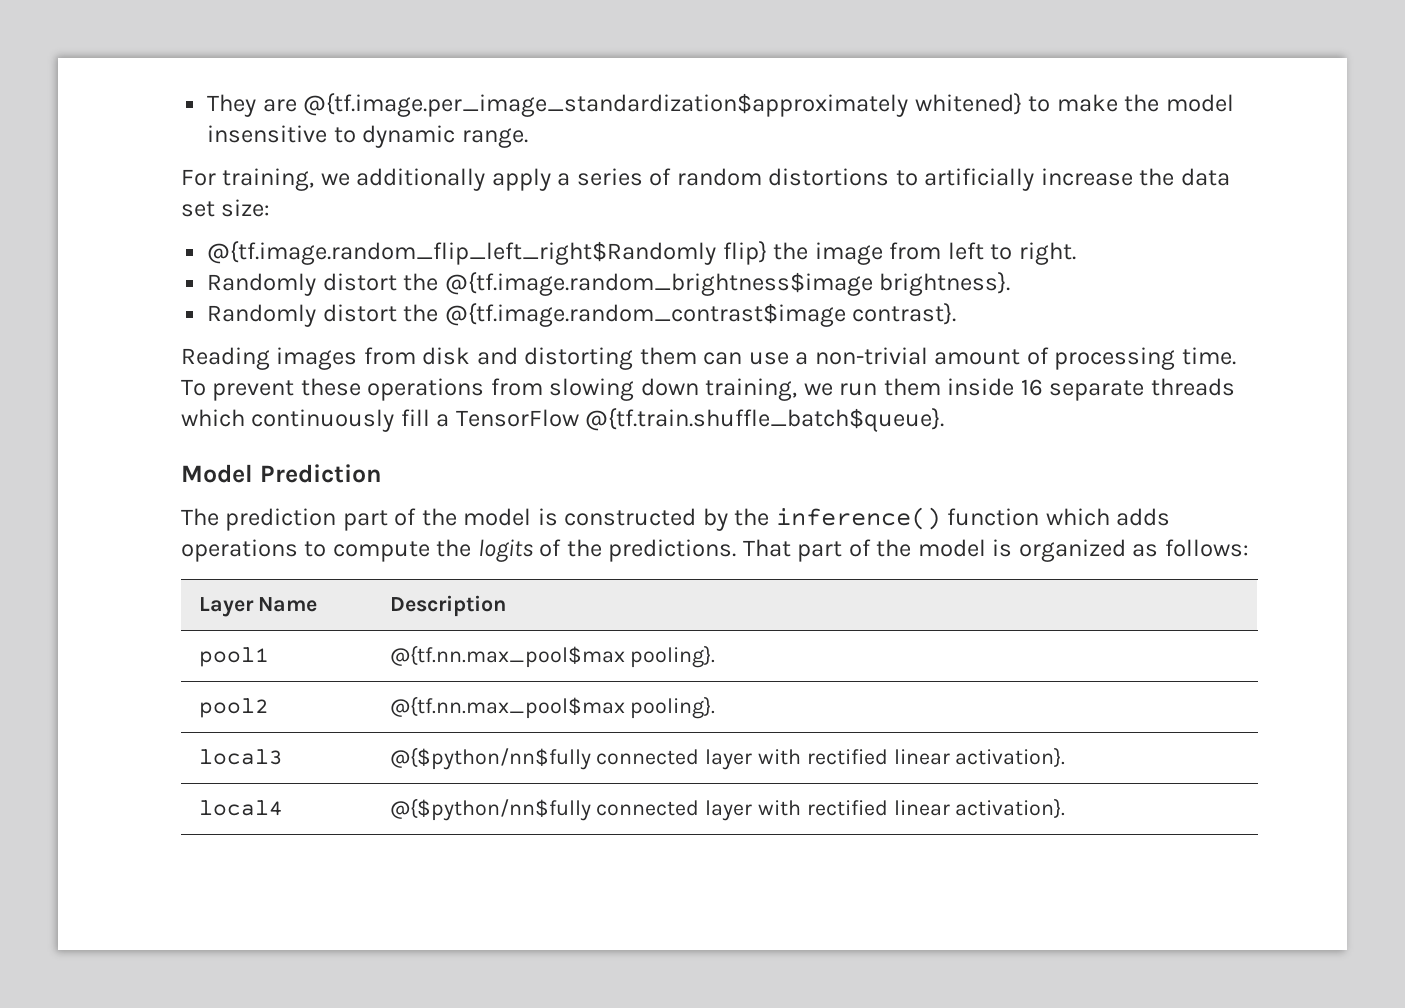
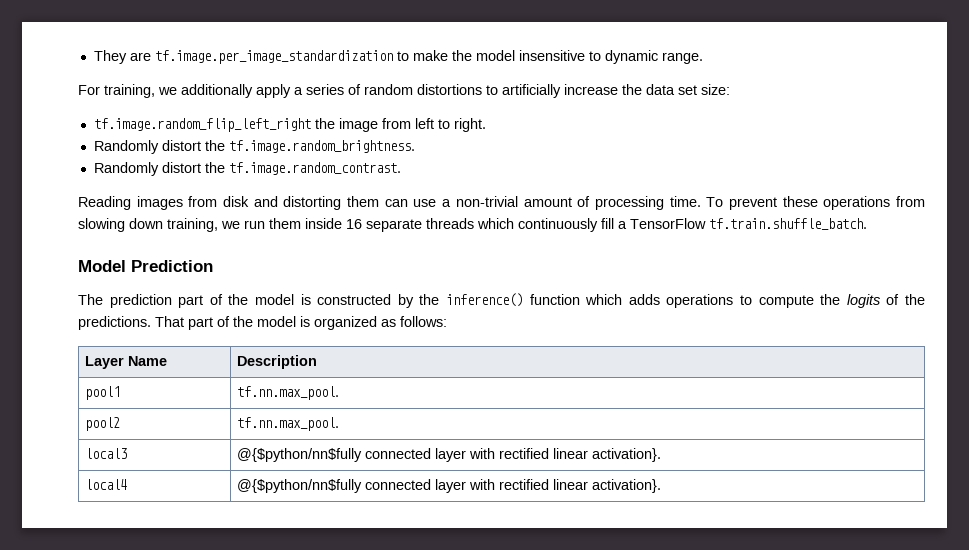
[303,93,1022,117] @{tf.image.per_image_standardization$approximately whitened} -> [154,50,393,64] tf.image.per_image_standardization
[207,241,767,265] @{tf.image.random_flip_left_right$Randomly flip} -> [93,118,311,132] tf.image.random_flip_left_right
[444,272,1011,296] [207,303,957,327] @{tf.image.random_brightness$image brightness}. // Randomly distort the @{tf.image.random_contrast$image contrast}. -> [228,140,415,153] [93,162,401,176] tf.image.random_brightness. // Randomly distort the tf.image.random_contrast.
[585,408,945,432] @{tf.train.shuffle_batch$queue}. -> [709,218,867,230] tf.train.shuffle_batch.
[389,645,716,668] @{tf.nn.max_pool$max pooling}. -> [237,386,340,400] tf.nn.max_pool.
[389,696,716,719] @{tf.nn.max_pool$max pooling}. -> [237,417,340,431] tf.nn.max_pool.

